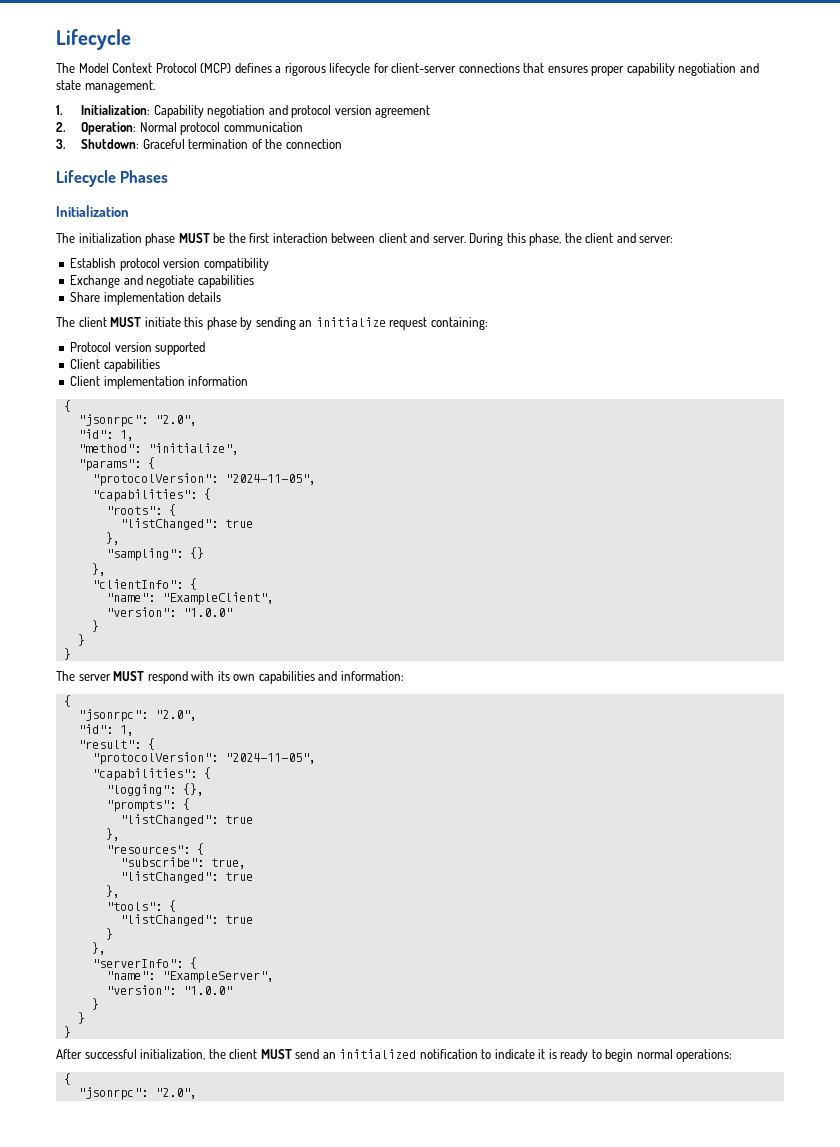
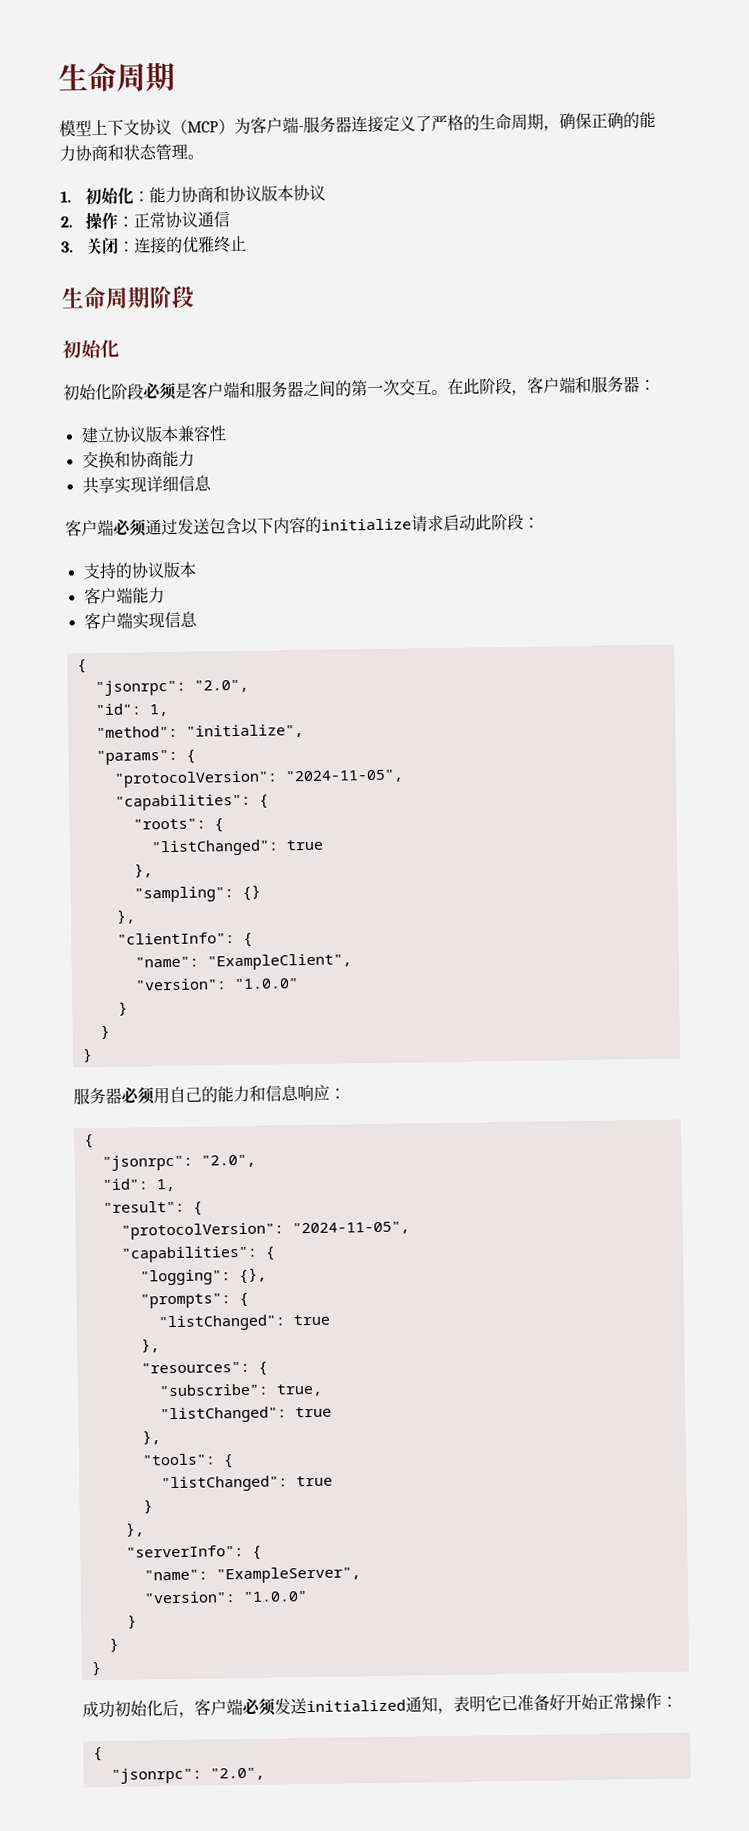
[56,29,131,50] [56,63,759,76] [56,80,155,93] [56,105,431,118] [56,122,303,135] [56,139,342,149] [56,170,169,187] [56,205,129,217] [56,233,674,246] [70,258,269,271] [70,275,254,288] [70,292,222,305] [56,317,488,330] [70,342,206,355] [70,359,160,372] [70,376,249,389] Lifecycle // The Model Context Protocol (MCP) defines a rigorous lifecycle for client-server connections that ensures proper capability negotiation and state management. // 1. Initialization: Capability negotiation and protocol version agreement // 2. Operation: Normal protocol communication // 3. Shutdown: Graceful termination of the connection // Lifecycle Phases // Initialization // The initialization phase MUST be the first interaction between client and server. During this phase, the client and server: // Establish protocol version compatibility // Exchange and negotiate capabilities // Share implementation details // The client MUST initiate this phase by sending an initialize request containing: // Protocol version supported // Client capabilities // Client implementation information -> [58,61,175,93] [59,111,656,137] [59,143,204,163] [60,184,327,206] [60,211,231,230] [61,235,248,256] [61,285,195,310] [62,339,120,359] [63,376,656,401] [80,425,227,444] [81,450,195,470] [81,475,212,495] [65,513,540,537] [82,561,197,580] [83,586,165,605] [83,611,198,630] 生命周期 // 模型上下文协议（MCP）为客户端-服务器连接定义了严格的生命周期，确保正确的能力协商和状态管理。 // 1.初始化：能力协商和协议版本协议 // 2.操作：正常协议通信 // 3.关闭：连接的优雅终止 // 生命周期阶段 // 初始化 // 初始化阶段必须是客户端和服务器之间的第一次交互。在此阶段，客户端和服务器： // 建立协议版本兼容性 // 交换和协商能力 // 共享实现详细信息 // 客户端必须通过发送包含以下内容的initialize请求启动此阶段： // 支持的协议版本 // 客户端能力 // 客户端实现信息
[56,671,404,684] The server MUST respond with its own capabilities and information: -> [73,1084,346,1105] 服务器必须用自己的能力和信息响应：
[56,1049,733,1062] After successful initialization, the client MUST send an initialized notification to indicate it is ready to begin normal operations: -> [82,1692,678,1719] 成功初始化后，客户端必须发送initialized通知，表明它已准备好开始正常操作：

